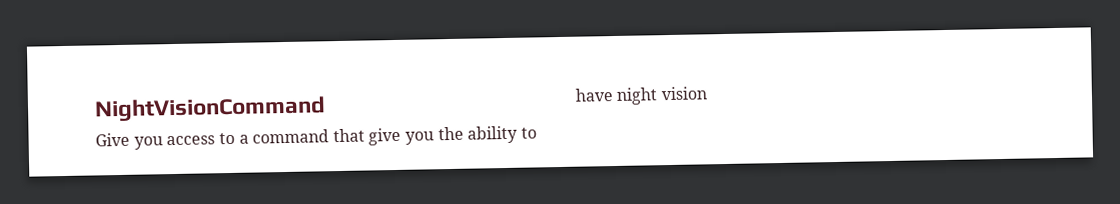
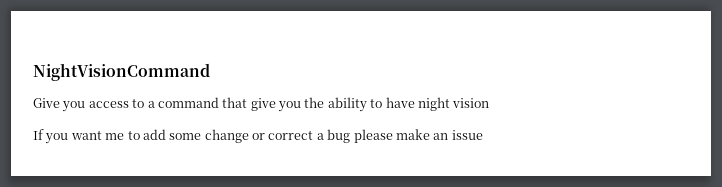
(707, 93) none -> [33,129,483,144] // If you want me to add some change or correct a bug please make an issue

